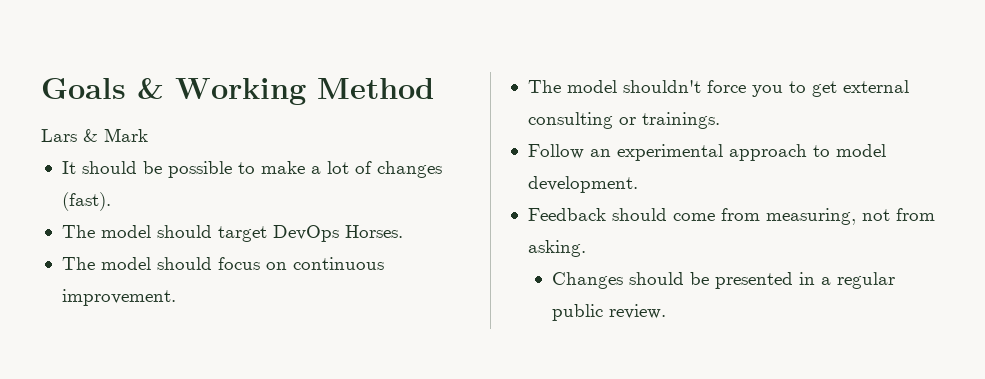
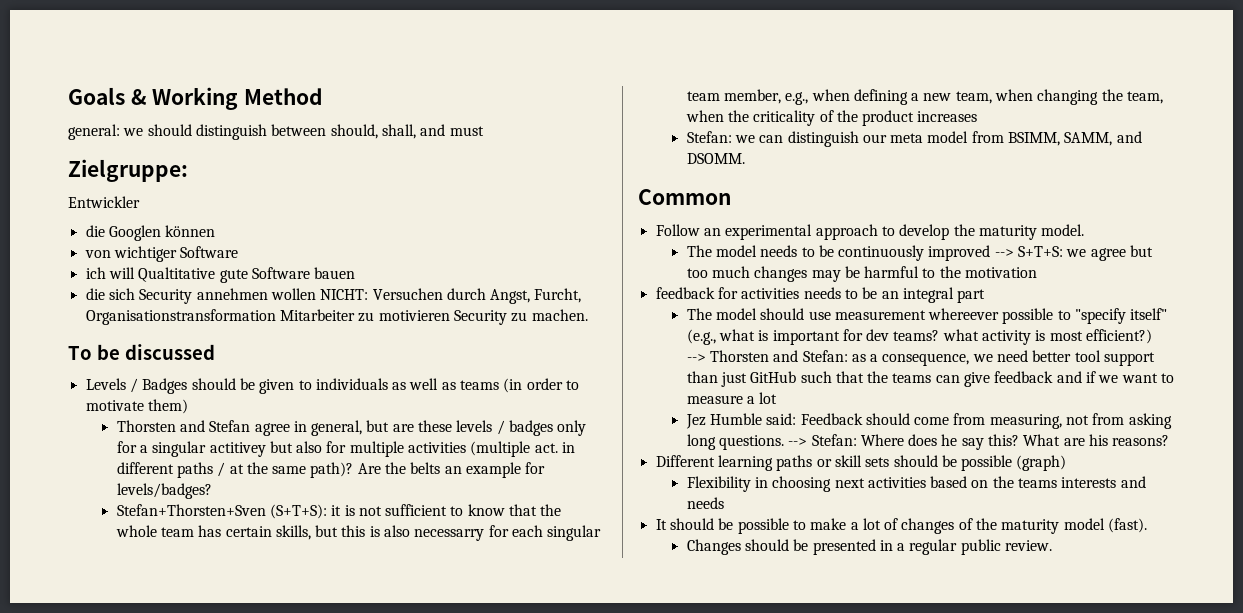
[41,128,148,142] Lars & Mark -> [68,124,484,140] [68,159,188,182] [68,196,140,208] [85,225,216,241] [84,246,239,262] [85,267,356,283] [85,288,582,304] [85,309,588,325] [68,344,215,360] [85,378,580,394] [85,399,188,414] [116,420,587,436] [116,441,576,457] [116,462,546,478] [116,483,212,499] [116,504,562,519] [115,525,602,541] [686,89,1164,105] [685,110,978,126] [686,131,1142,147] [686,153,745,164] [638,189,731,205] [655,224,1085,240] [686,245,1154,261] [686,266,1038,282] [655,287,986,303] [686,308,1168,324] [686,329,1153,345] [686,350,1156,366] [686,371,1175,387] [686,392,778,404] [685,413,1172,429] [686,434,1170,450] [655,455,1067,471] [686,476,1146,492] [686,497,724,509] general: we should distinguish between should, shall, and must // Zielgruppe: // Entwickler // die Googlen können // von wichtiger Software // ich will Qualtitative gute Software bauen // die sich Security annehmen wollen NICHT: Versuchen durch Angst, Furcht, Organisationstransformation Mitarbeiter zu motivieren Security zu machen. // To be discussed // Levels / Badges should be given to individuals as well as teams (in order to motivate them) // Thorsten and Stefan agree in general, but are these levels / badges only for a singular actitivey but also for multiple activities (multiple act. in different paths / at the same path)? Are the belts an example for levels/badges? // Stefan+Thorsten+Sven (S+T+S): it is not sufficient to know that the whole team has certain skills, but this is also necessarry for each singular team member, e.g., when defining a new team, when changing the team, when the criticality of the product increases // Stefan: we can distinguish our meta model from BSIMM, SAMM, and DSOMM. // Common // Follow an experimental approach to develop the maturity model. // The model needs to be continuously improved --> S+T+S: we agree but too much changes may be harmful to the motivation // feedback for activities needs to be an integral part // The model should use measurement whereever possible to "specify itself" (e.g., what is important for dev teams? what activity is most efficient?) --> Thorsten and Stefan: as a consequence, we need better tool support than just GitHub such that the teams can give feedback and if we want to measure a lot // Jez Humble said: Feedback should come from measuring, not from asking long questions. --> Stefan: Where does he say this? What are his reasons? // Different learning paths or skill sets should be possible (graph) // Flexibility in choosing next activities based on the teams interests and needs
[61,192,111,211] [61,225,403,242] [61,257,384,270] [61,289,176,306] [527,80,909,97] [527,112,720,129] [527,144,886,161] [527,176,638,193] [527,208,935,225] [527,240,586,257] (fast). // The model should target DevOps Horses. // The model should focus on continuous improvement. // The model shouldn't force you to get external consulting or trainings. // Follow an experimental approach to model development. // Feedback should come from measuring, not from asking. -> [958,518,1148,534] of the maturity model (fast).

